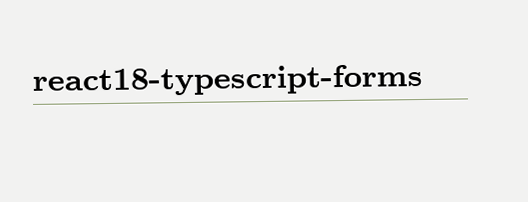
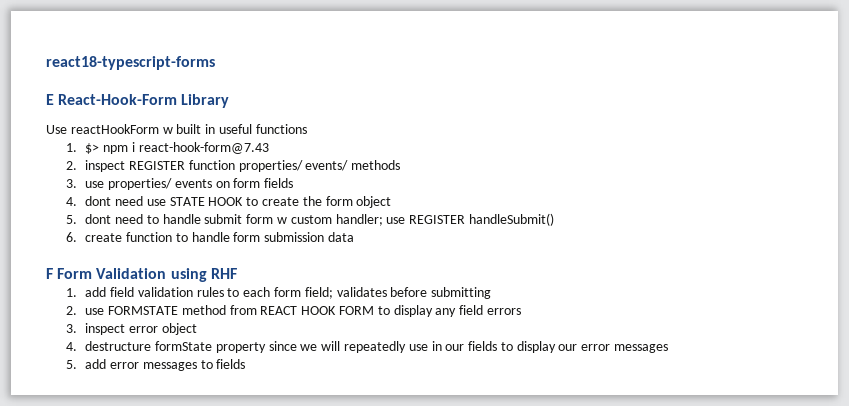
(423, 80) none -> [46,94,230,108] [46,124,307,134] [65,142,269,154] [65,160,401,172] [65,178,294,190] [65,196,392,208] [65,213,554,226] [65,232,354,242] [46,268,237,282] [65,287,492,299] [65,305,521,317] [65,323,197,335] [65,341,669,353] [65,359,246,371] // E React-Hook-Form Library // Use reactHookForm w built in useful functions // 1. $> npm i react-hook-form@7.43 // 2. inspect REGISTER function properties/ events/ methods // 3. use properties/ events on form fields // 4. dont need use STATE HOOK to create the form object // 5. dont need to handle submit form w custom handler; use REGISTER handleSubmit() // 6. create function to handle form submission data // F Form Validation using RHF // 1. add field validation rules to each form field; validates before submitting // 2. use FORMSTATE method from REACT HOOK FORM to display any field errors // 3. inspect error object // 4. destructure formState property since we will repeatedly use in our fields to display our error messages // 5. add error messages to fields

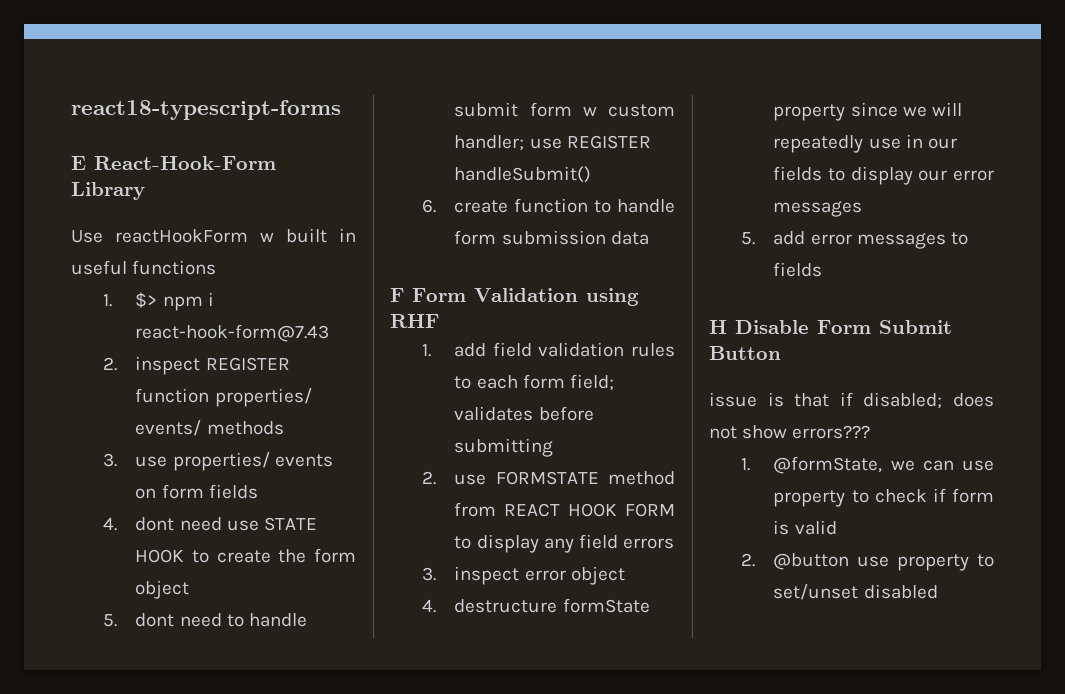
(246, 364) none -> [709,320,952,334] [709,346,781,360] [709,392,994,409] [709,425,871,439] [741,456,994,474] [773,488,994,507] [773,520,837,535] [741,553,994,571] [773,584,938,600] // H Disable Form Submit Button // issue is that if disabled; does not show errors??? // 1. @formState, we can use property to check if form is valid // 2. @button use property to set/unset disabled

